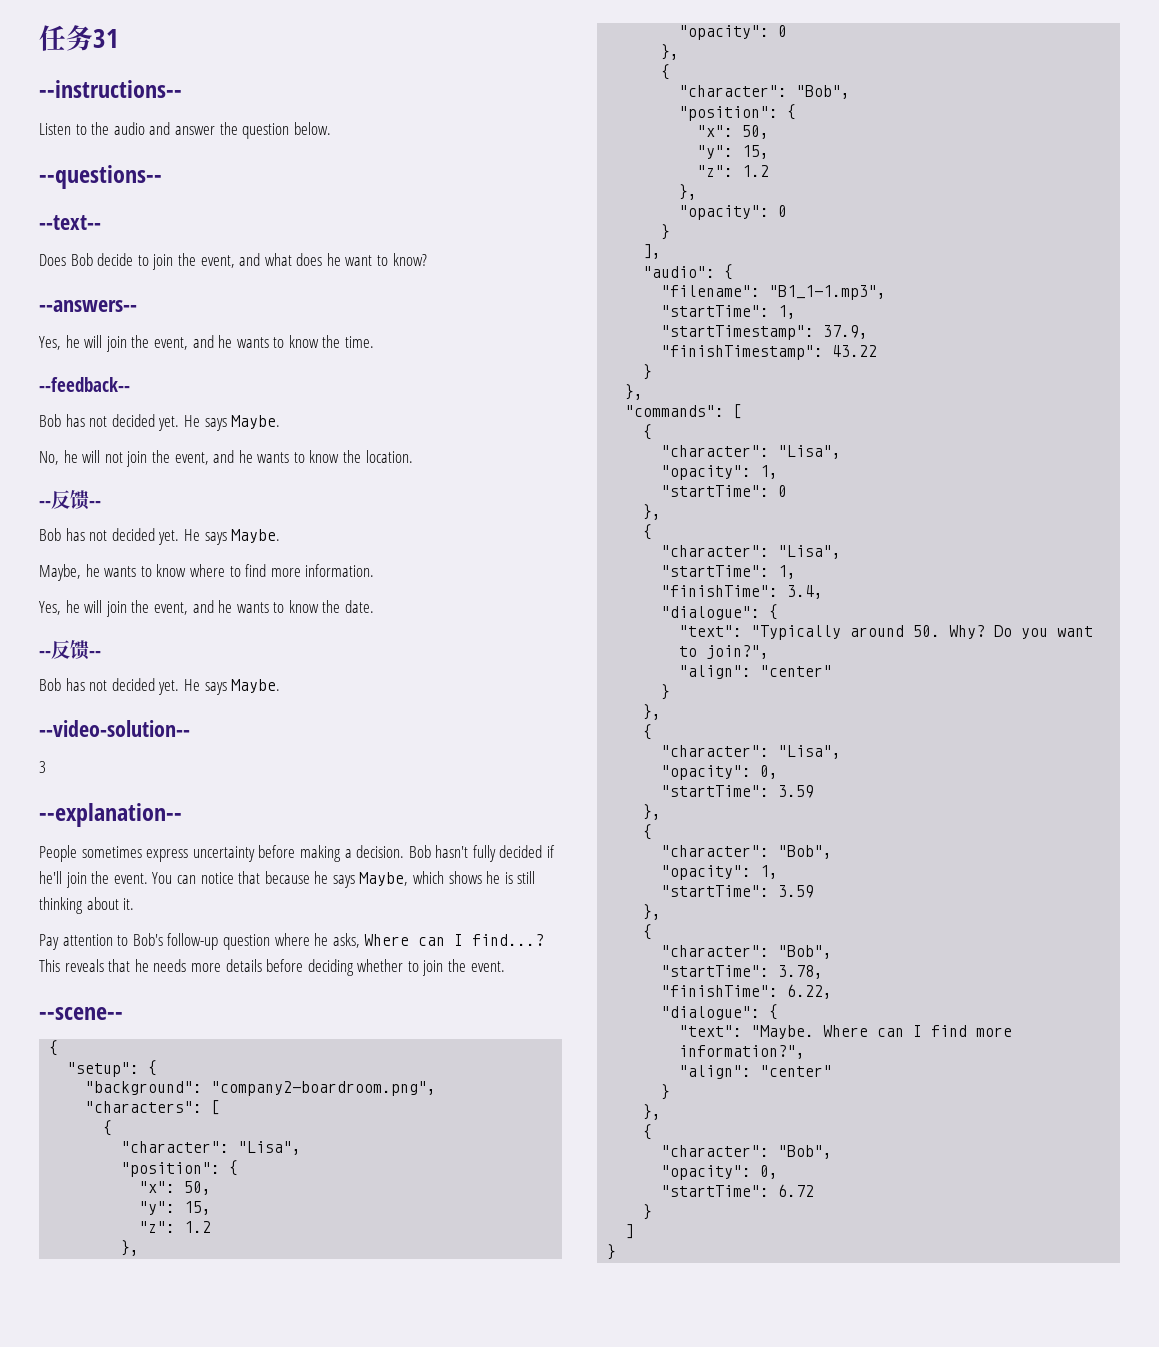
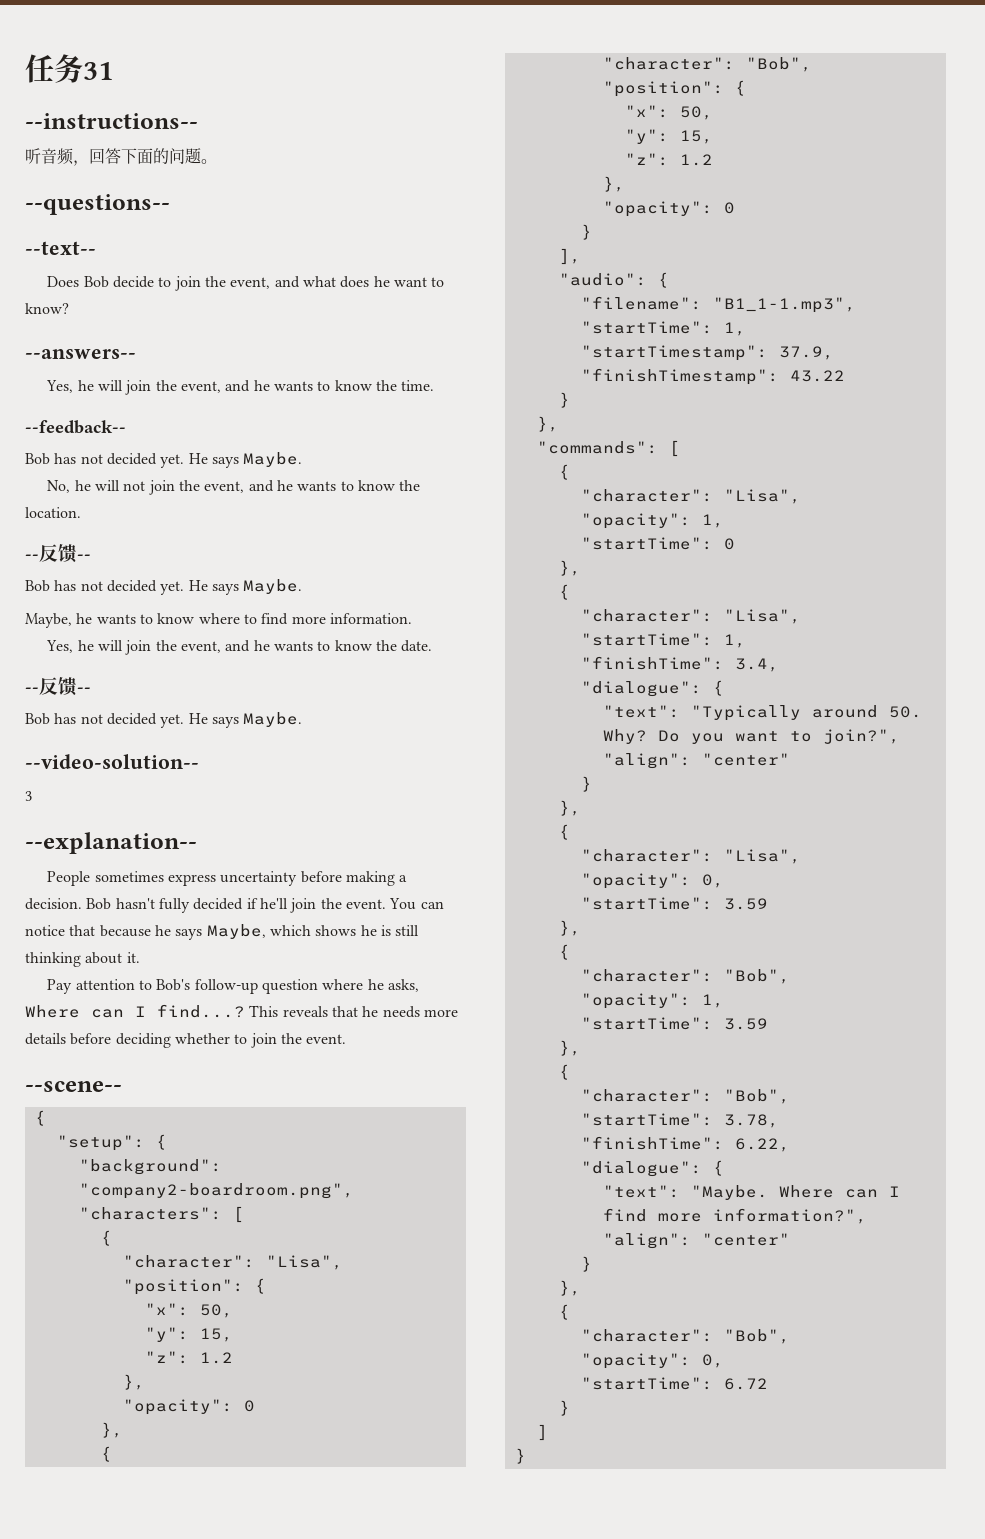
[39,122,331,139] Listen to the audio and answer the question below. -> [25,148,217,166] 听音频，回答下面的问题。

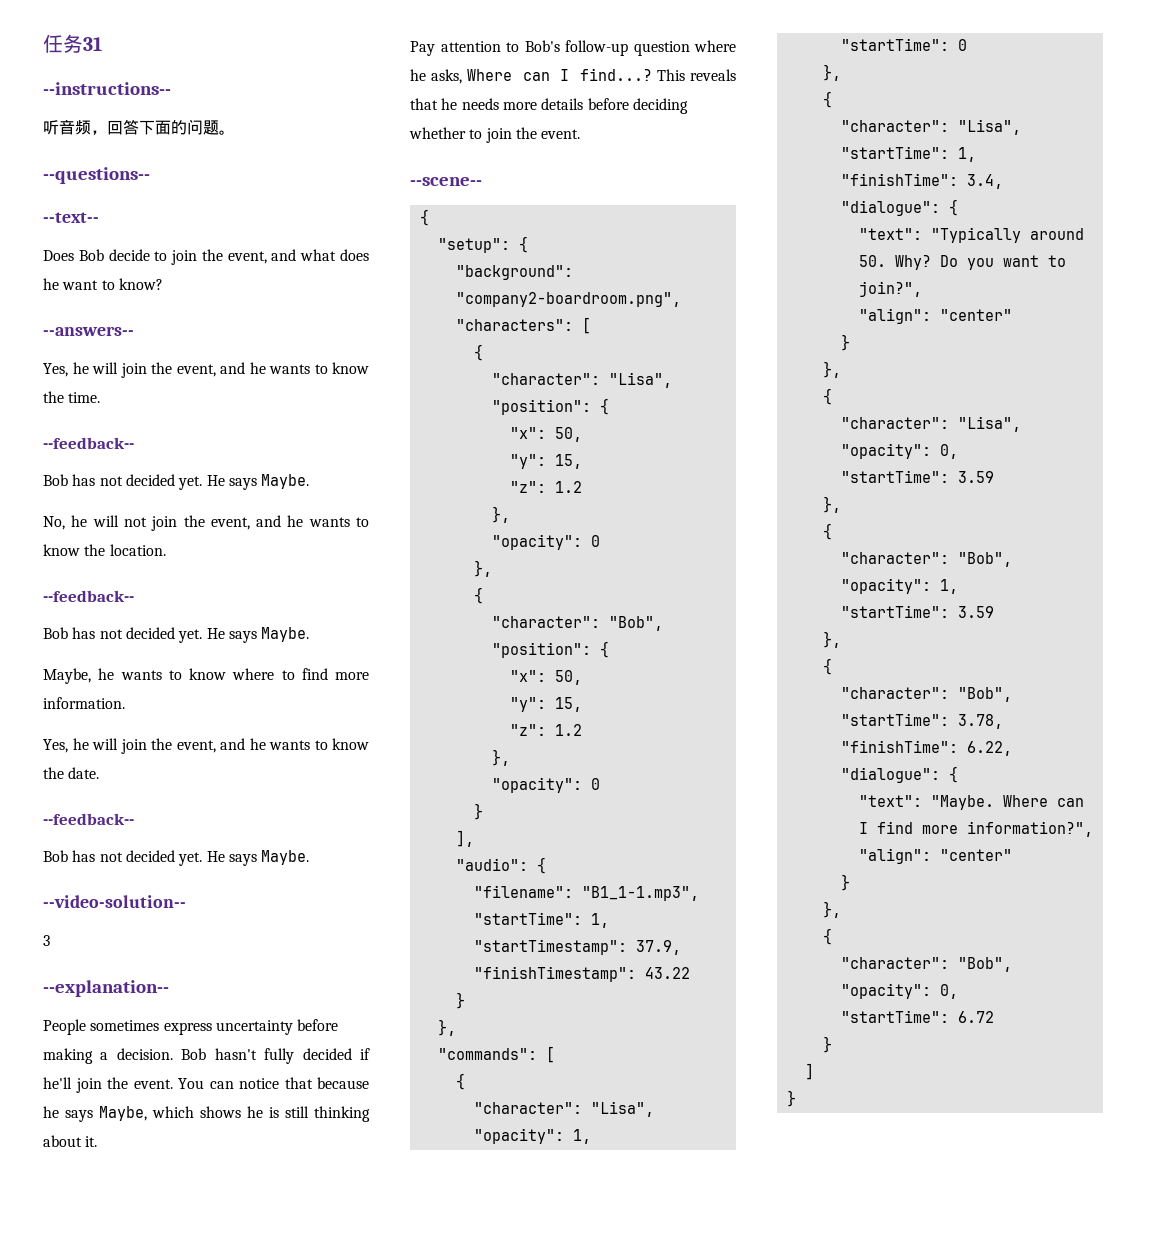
[25,544,91,563] --反馈-- -> [43,590,134,602] --feedback--
[25,677,91,696] --反馈-- -> [43,813,134,825] --feedback--

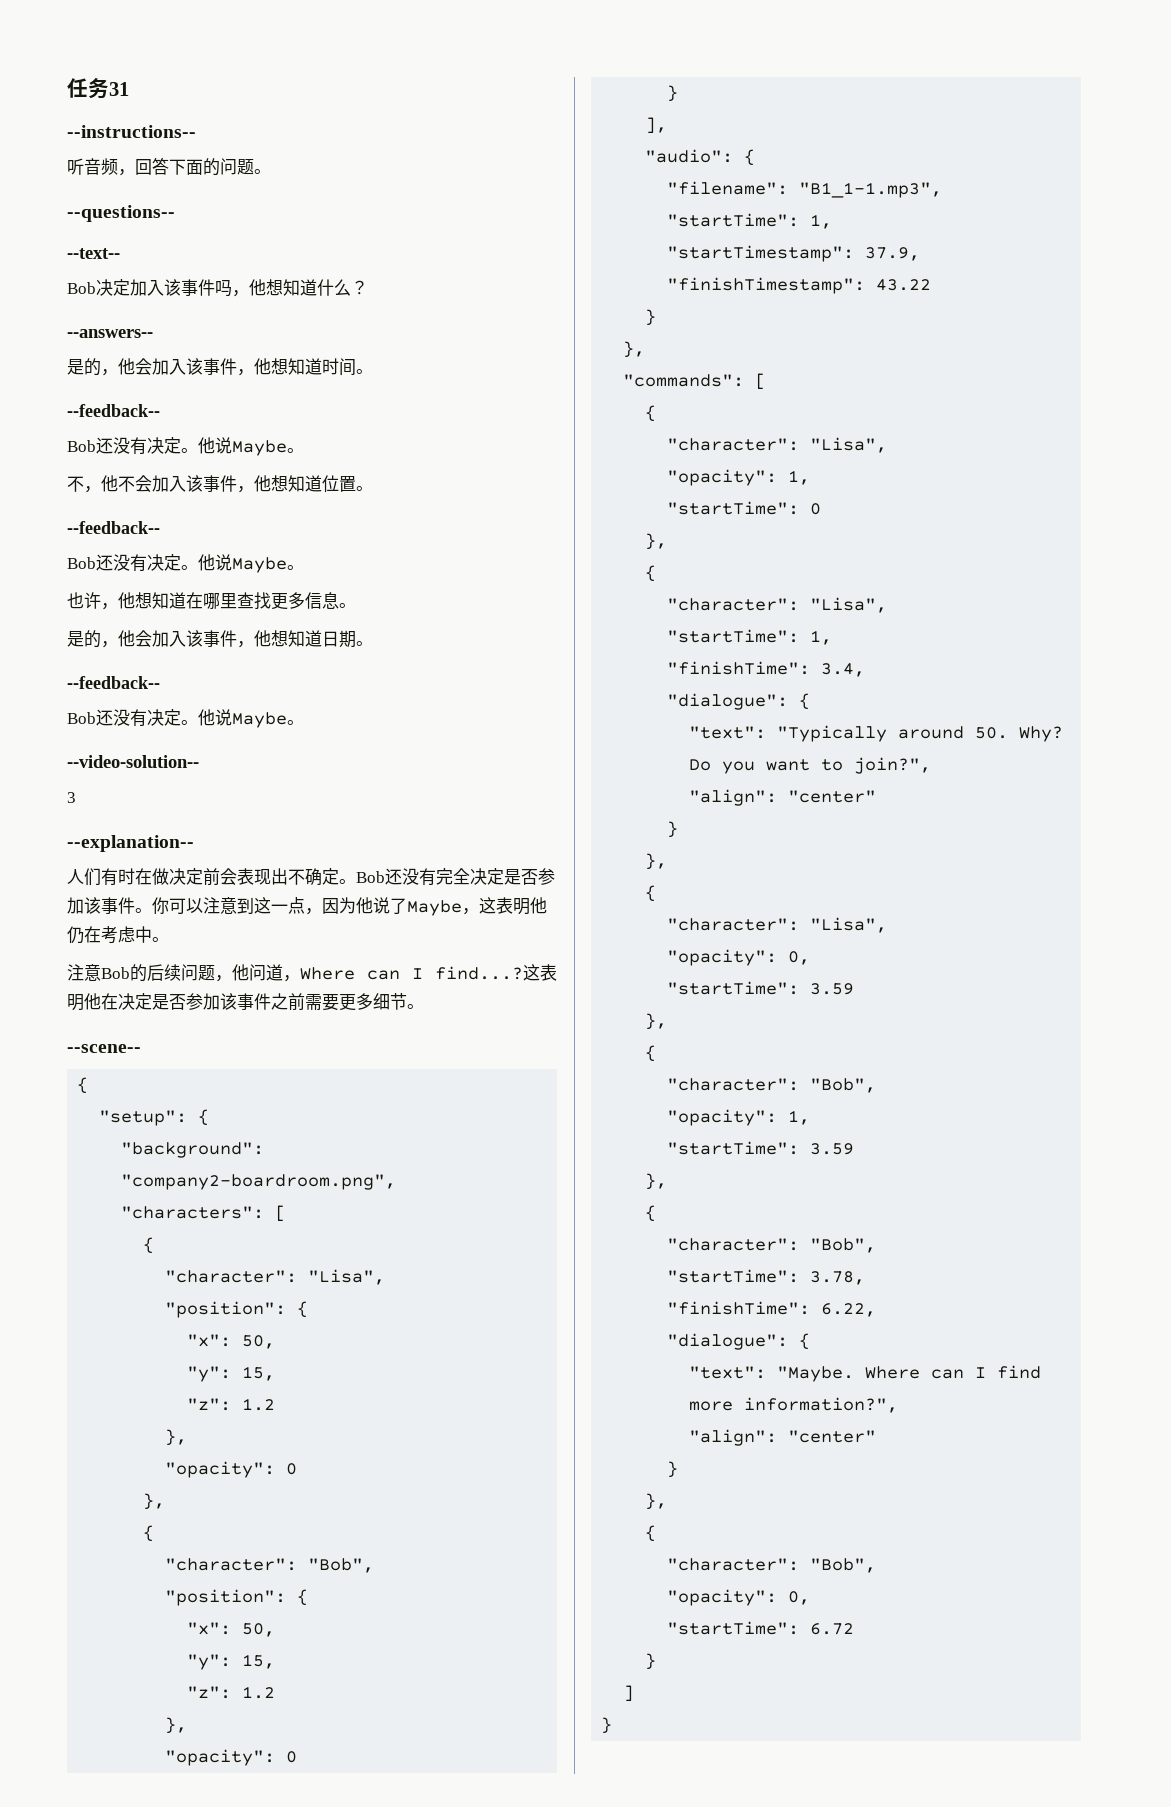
[43,249,369,265] [43,278,163,290] [43,326,134,336] [43,362,369,378] [43,391,101,403] [43,437,134,449] [43,474,310,490] [43,515,370,531] [43,544,166,556] [43,590,134,602] [43,627,310,643] [43,668,369,684] [43,697,125,709] [43,738,369,754] [43,767,100,779] [43,813,134,825] [43,850,310,866] [43,895,186,908] [43,935,50,946] [43,980,169,997] [43,1019,339,1035] [43,1048,370,1064] [43,1077,369,1093] [43,1106,370,1122] [43,1135,98,1147] [410,40,736,56] [410,68,736,84] [410,98,688,114] [409,127,581,143] Does Bob decide to join the event, and what does he want to know? // --answers-- // Yes, he will join the event, and he wants to know the time. // --feedback-- // Bob has not decided yet. He says Maybe. // No, he will not join the event, and he wants to know the location. // --feedback-- // Bob has not decided yet. He says Maybe. // Maybe, he wants to know where to find more information. // Yes, he will join the event, and he wants to know the date. // --feedback-- // Bob has not decided yet. He says Maybe. // --video-solution-- // 3 // --explanation-- // People sometimes express uncertainty before making a decision. Bob hasn't fully decided if he'll join the event. You can notice that because he says Maybe, which shows he is still thinking about it. // Pay attention to Bob's follow-up question where he asks, Where can I find...? This reveals that he needs more details before deciding whether to join the event. -> [67,279,368,297] [67,329,153,338] [67,358,373,376] [67,404,160,417] [67,437,304,456] [67,475,373,493] [67,521,160,534] [67,554,304,573] [67,592,356,610] [67,630,373,648] [67,676,160,689] [67,709,304,728] [67,755,199,768] [67,792,76,803] [67,835,194,852] [67,868,555,886] [67,897,547,916] [67,926,169,944] [67,964,557,982] [67,993,424,1011] Bob决定加入该事件吗，他想知道什么？ // --answers-- // 是的，他会加入该事件，他想知道时间。 // --feedback-- // Bob还没有决定。他说Maybe。 // 不，他不会加入该事件，他想知道位置。 // --feedback-- // Bob还没有决定。他说Maybe。 // 也许，他想知道在哪里查找更多信息。 // 是的，他会加入该事件，他想知道日期。 // --feedback-- // Bob还没有决定。他说Maybe。 // --video-solution-- // 3 // --explanation-- // 人们有时在做决定前会表现出不确定。Bob还没有完全决定是否参加该事件。你可以注意到这一点，因为他说了Maybe，这表明他仍在考虑中。 // 注意Bob的后续问题，他问道，Where can I find...?这表明他在决定是否参加该事件之前需要更多细节。

